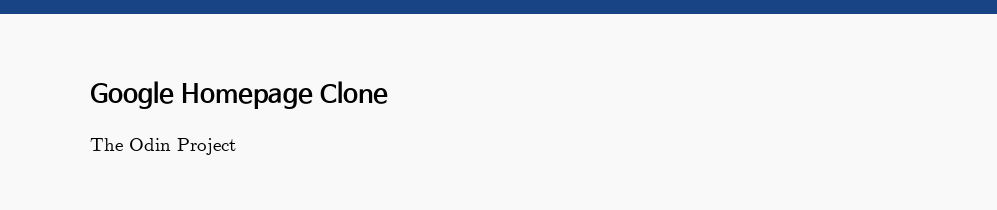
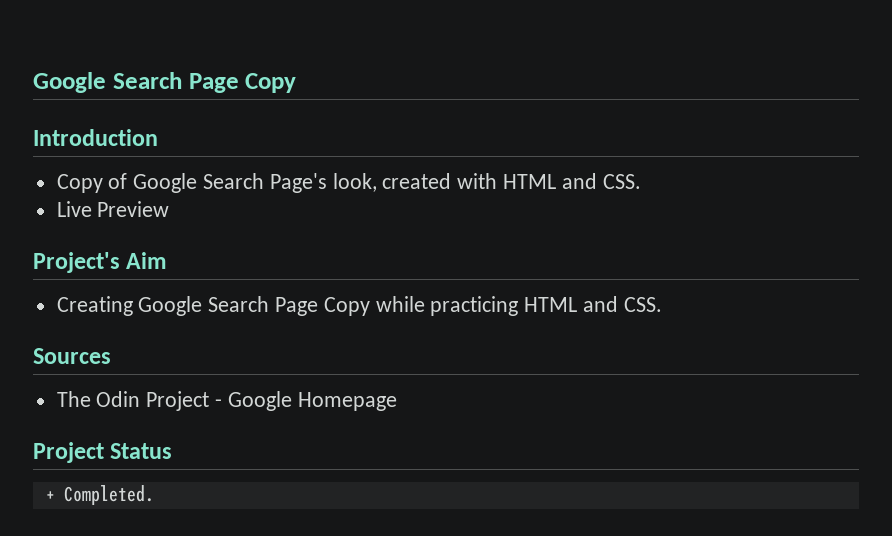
[90,81,388,109] [90,138,236,155] Google Homepage Clone // The Odin Project -> [33,72,297,93] [33,129,158,146] [56,173,641,193] [56,201,170,217] [33,252,168,273] [56,296,662,316] [33,348,111,364] [56,391,397,411] [33,442,173,463] [45,485,154,505] Google Search Page Copy // Introduction // Copy of Google Search Page's look, created with HTML and CSS. // Live Preview // Project's Aim // Creating Google Search Page Copy while practicing HTML and CSS. // Sources // The Odin Project - Google Homepage // Project Status // + Completed.

